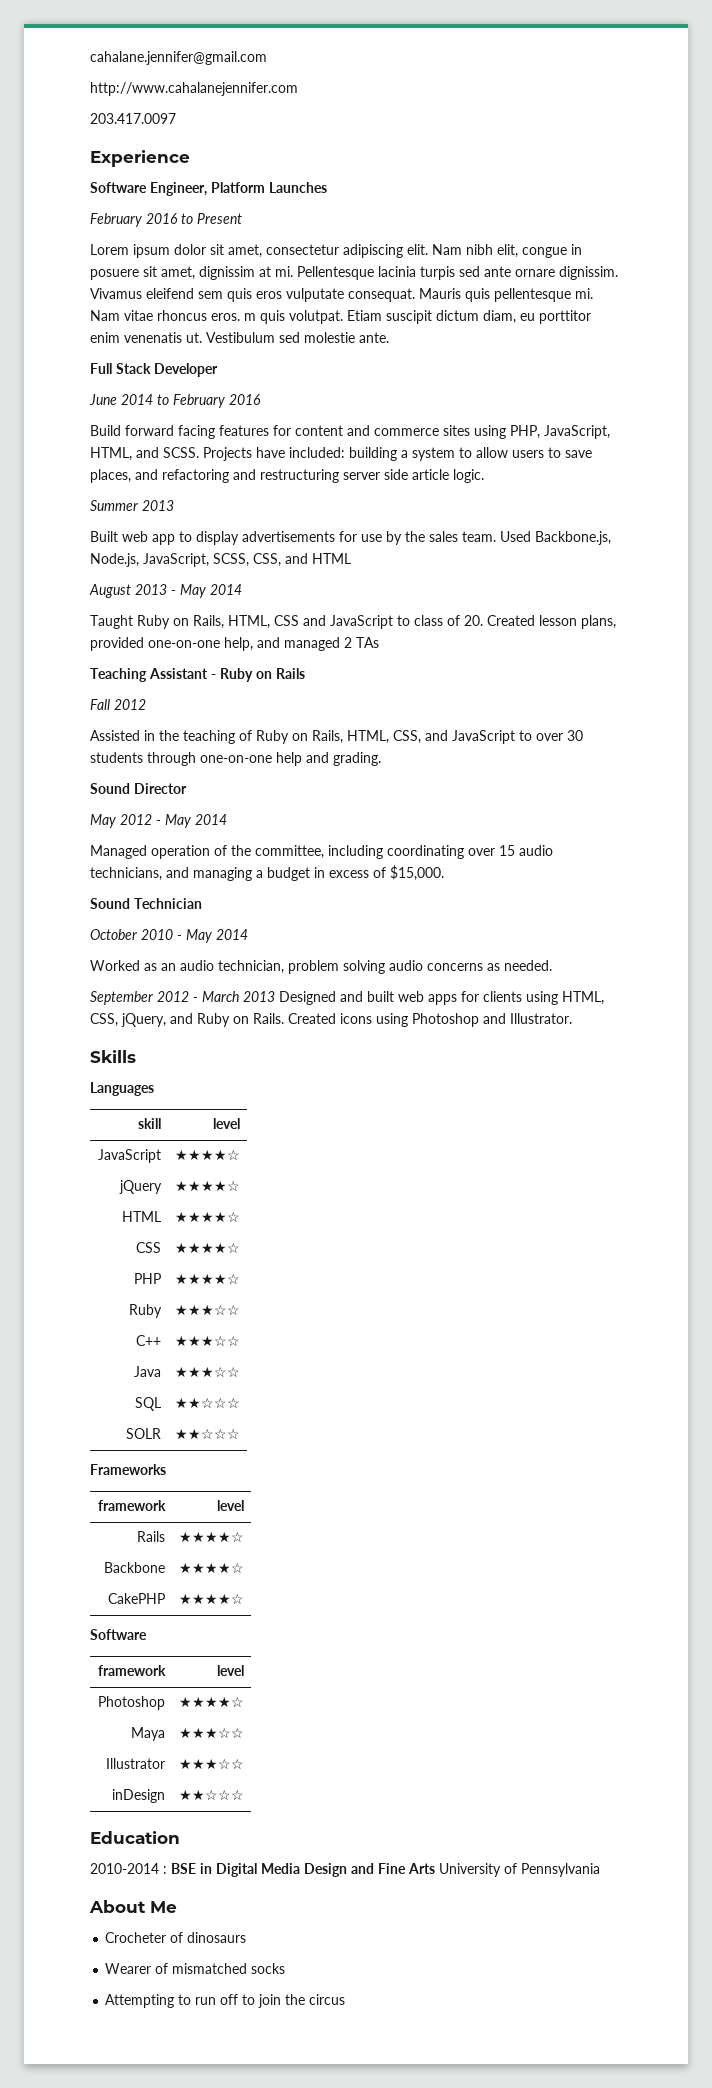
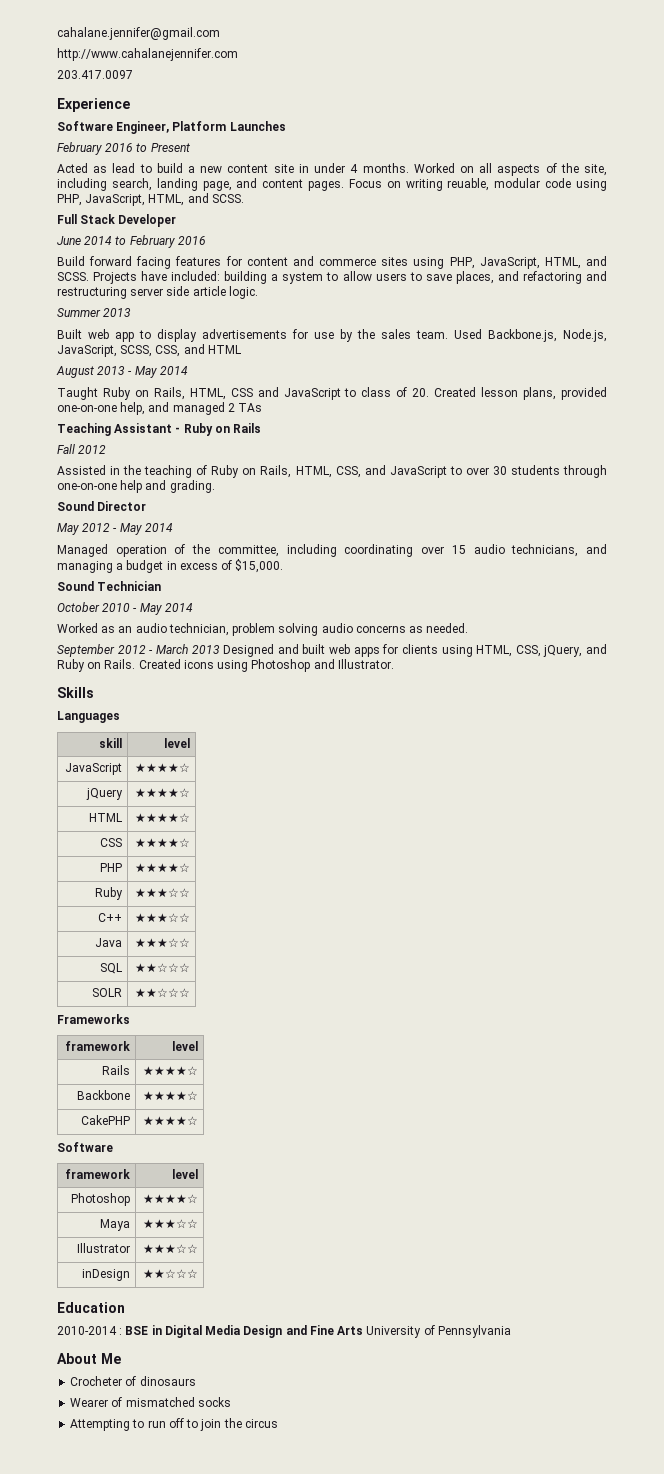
[90,244,582,258] [90,266,618,280] [90,288,593,302] [90,310,591,324] [90,332,389,343] Lorem ipsum dolor sit amet, consectetur adipiscing elit. Nam nibh elit, congue in posuere sit amet, dignissim at mi. Pellentesque lacinia turpis sed ante ornare dignissim. Vivamus eleifend sem quis eros vulputate consequat. Mauris quis pellentesque mi. Nam vitae rhoncus eros. m quis volutpat. Etiam suscipit dictum diam, eu porttitor enim venenatis ut. Vestibulum sed molestie ante. -> [57,163,608,176] [57,178,607,191] [57,193,244,206] Acted as lead to build a new content site in under 4 months. Worked on all aspects of the site, including search, landing page, and content pages. Focus on writing reuable, modular code using PHP, JavaScript, HTML, and SCSS.

